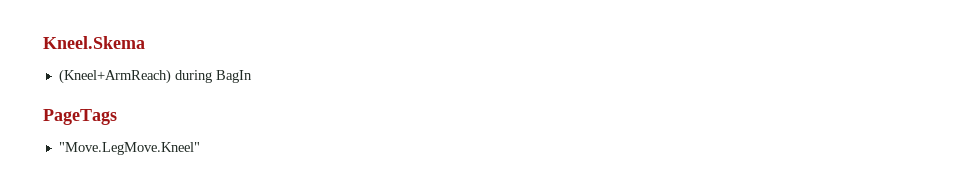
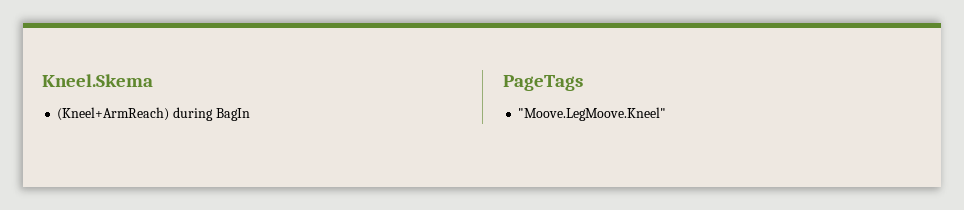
[58,142,200,155] "Move.LegMove.Kneel" -> [518,107,667,121] "Moove.LegMoove.Kneel"

